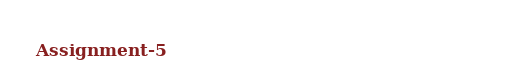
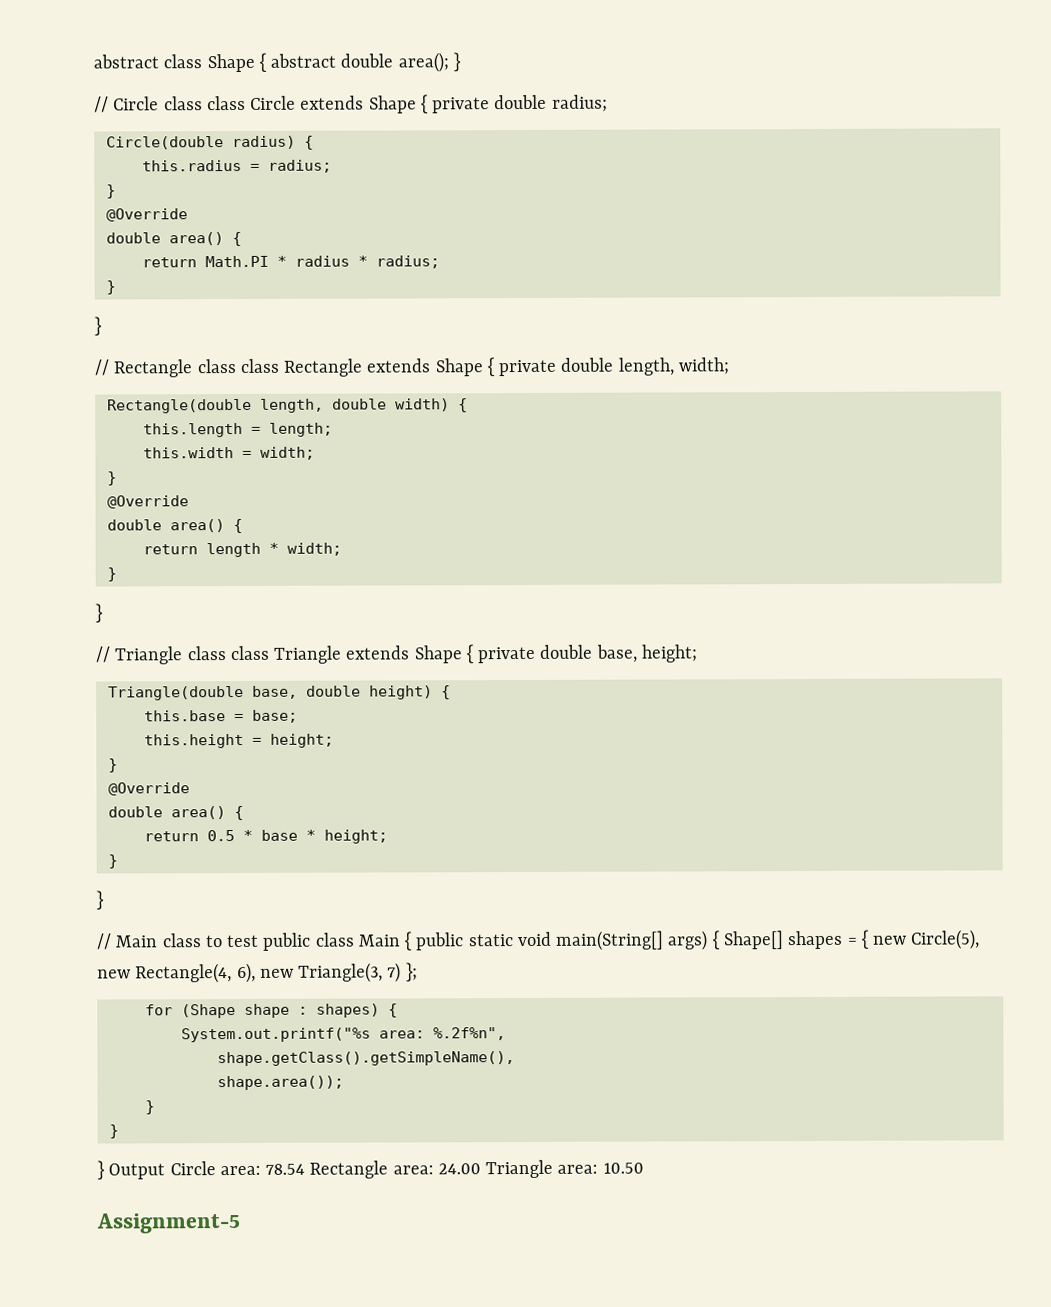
(35, 52) none -> [93,52,461,73] [94,94,608,114] [105,135,314,150] [141,159,332,173] [105,184,116,199] [105,208,188,222] [105,231,242,247] [141,255,440,269] [105,280,116,295] [94,316,102,336] [94,357,730,378] [106,398,468,414] [142,422,333,438] [142,446,315,460] [106,471,117,486] [106,495,189,509] [106,518,243,534] [142,542,342,558] [106,567,117,582] [95,603,103,623] [95,644,698,665] [107,685,451,701] [143,709,298,723] [143,733,334,749] [107,758,118,773] [107,782,190,796] [107,805,244,821] [143,829,388,844] [107,854,118,869] [96,890,104,910] [96,929,981,951] [97,962,418,984] [144,1003,398,1019] [180,1027,506,1043] [216,1051,515,1067] [216,1075,344,1091] [144,1100,155,1115] [108,1124,119,1139] [97,1159,644,1180] abstract class Shape { abstract double area(); } // // Circle class class Circle extends Shape { private double radius; // Circle(double radius) { // this.radius = radius; // } // @Override // double area() { // return Math.PI * radius * radius; // } // } // // Rectangle class class Rectangle extends Shape { private double length, width; // Rectangle(double length, double width) { // this.length = length; // this.width = width; // } // @Override // double area() { // return length * width; // } // } // // Triangle class class Triangle extends Shape { private double base, height; // Triangle(double base, double height) { // this.base = base; // this.height = height; // } // @Override // double area() { // return 0.5 * base * height; // } // } // // Main class to test public class Main { public static void main(String[] args) { Shape[] shapes = { new Circle(5), new Rectangle(4, 6), new Triangle(3, 7) }; // for (Shape shape : shapes) { // System.out.printf("%s area: %.2f%n", // shape.getClass().getSimpleName(), // shape.area()); // } // } // } Output Circle area: 78.54 Rectangle area: 24.00 Triangle area: 10.50 //

